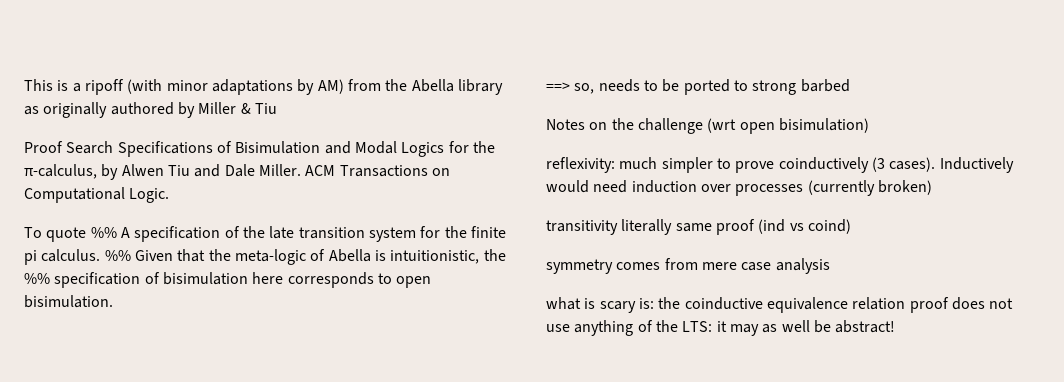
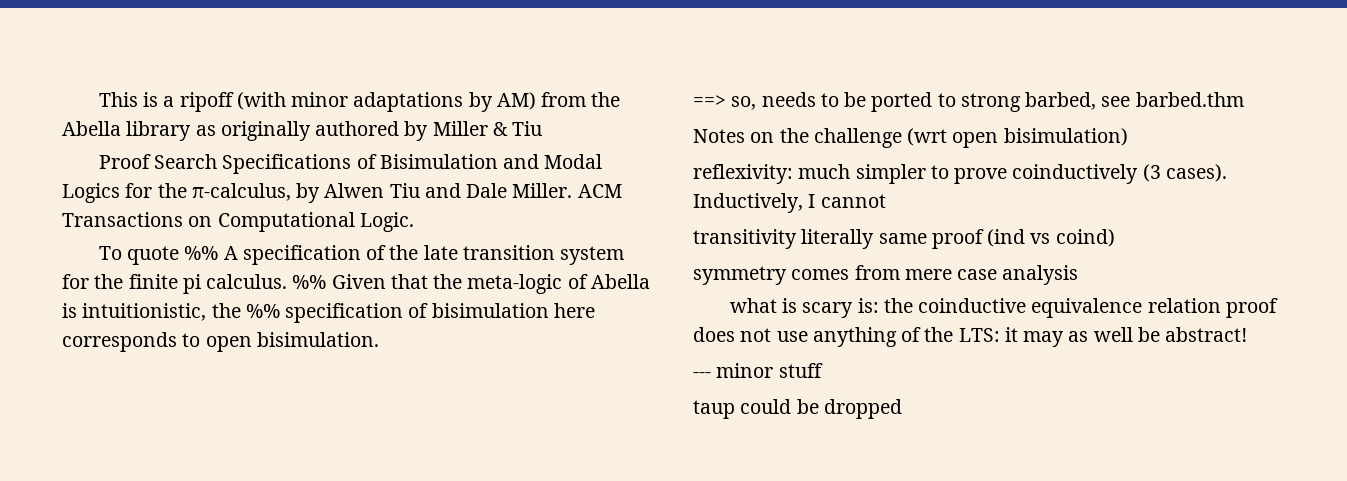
[800,79,850,92] barbed -> [1025,92,1244,110] barbed, see barbed.thm
[939,157,1014,173] [546,180,932,196] Inductively would need induction over processes (currently broken) -> [693,193,886,213] Inductively, I cannot
(896, 326) none -> [693,363,823,378] [693,399,902,419] // --- minor stuff // taup could be dropped

